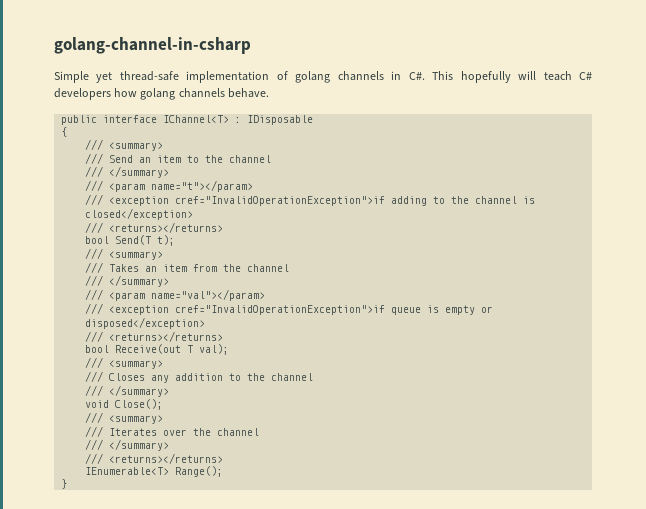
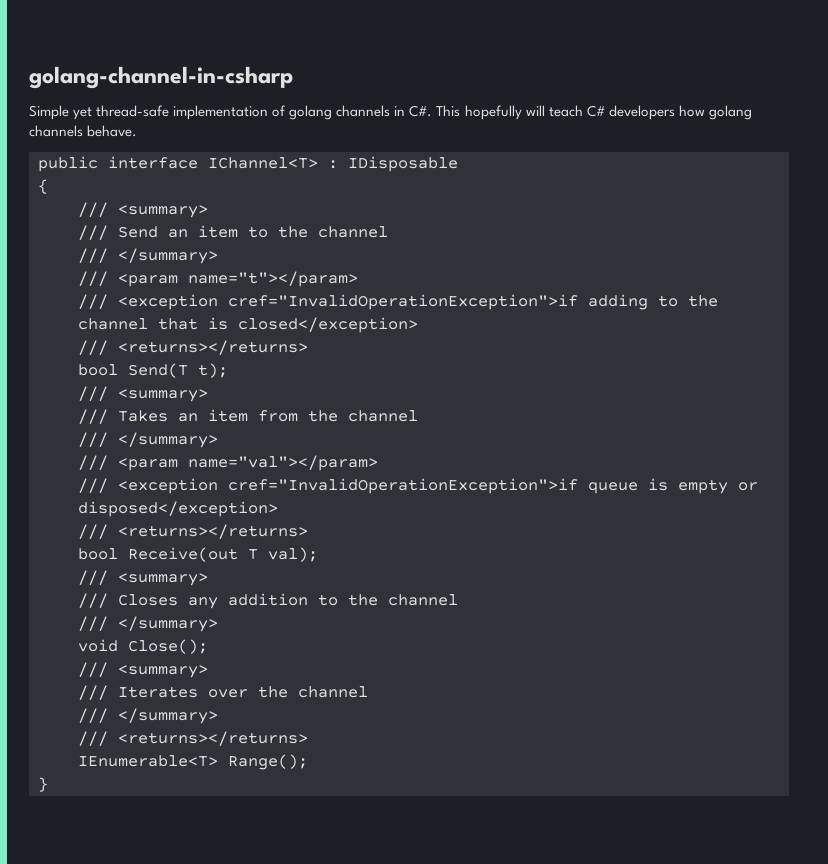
(518, 200) none -> [158,318,198,330] that

